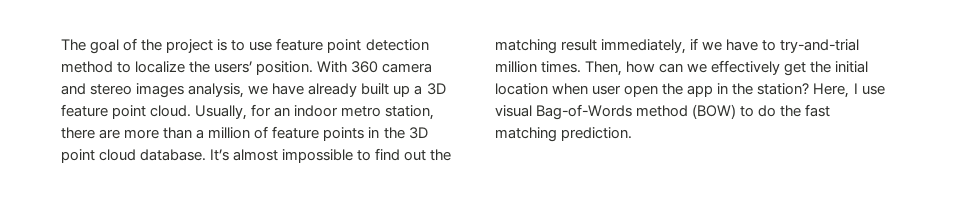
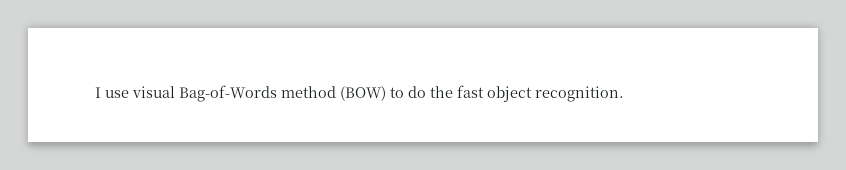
[61,38,429,54] [61,61,433,75] [61,83,446,98] [61,104,435,120] [61,126,428,141] [61,148,452,163] [495,38,860,54] [495,60,869,76] [495,83,850,98] The goal of the project is to use feature point detection method to localize the users’ position. With 360 camera and stereo images analysis, we have already built up a 3D feature point cloud. Usually, for an indoor metro station, there are more than a million of feature points in the 3D point cloud database. It’s almost impossible to find out the matching result immediately, if we have to try-and-trial million times. Then, how can we effectively get the initial location when user open the app in the station? Here, -> (95, 92) none
[495,127,633,142] matching prediction. -> [487,86,624,102] object recognition.

